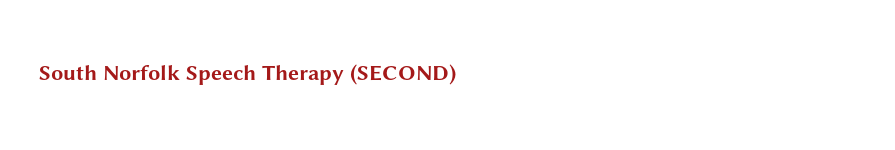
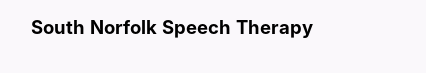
[350,64,456,85] (SECOND) -> (313, 29) none

